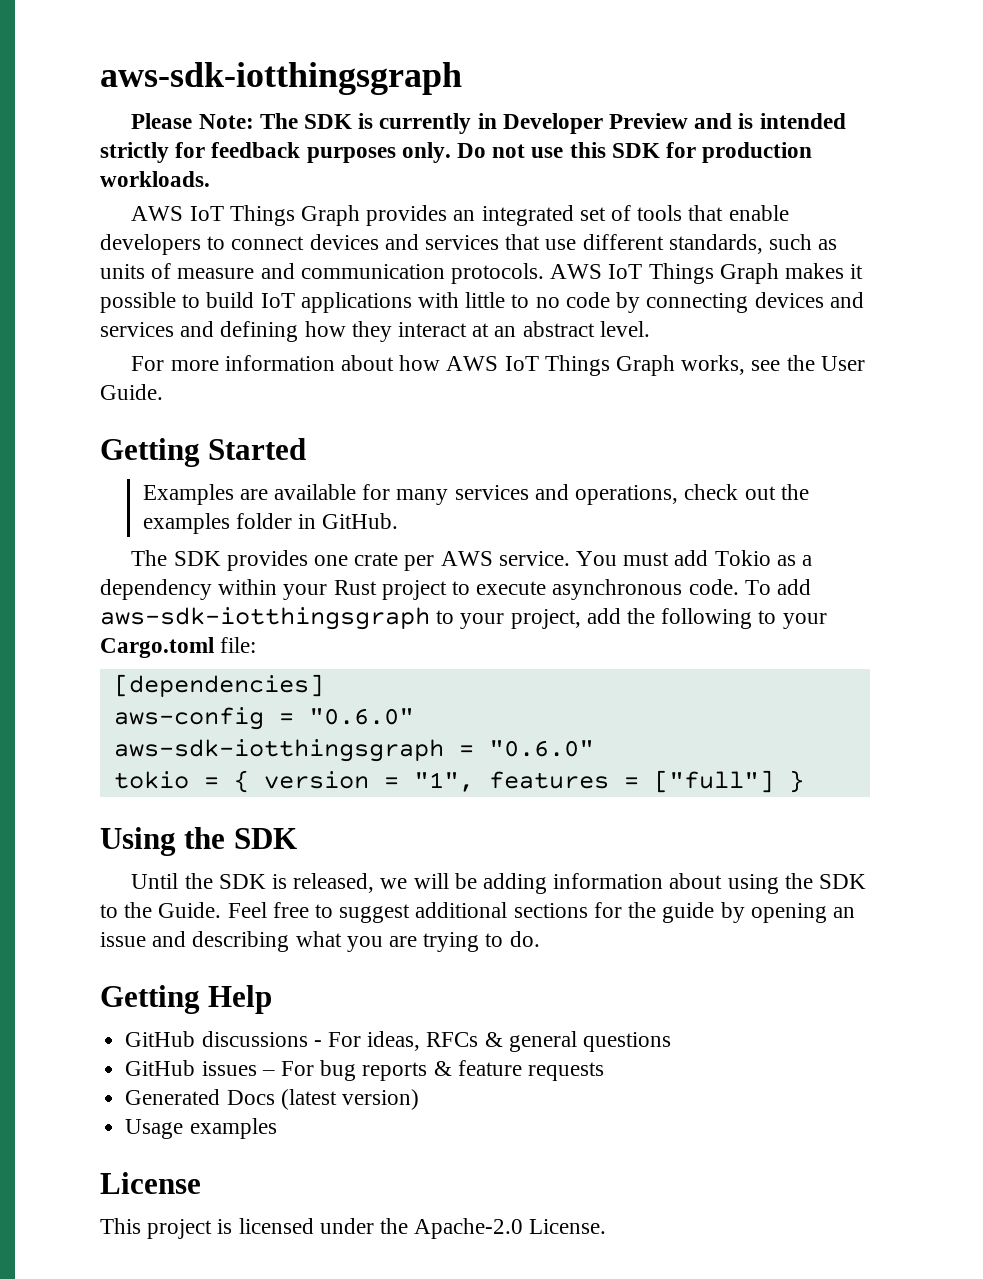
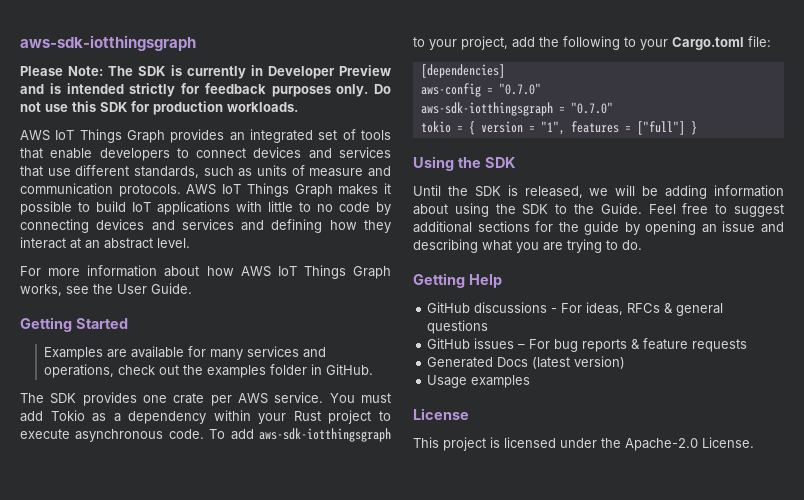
[308,708,414,725] "0.6.0" -> [498,83,541,95] "0.7.0"
[488,740,594,757] "0.6.0" -> [570,102,613,114] "0.7.0"

